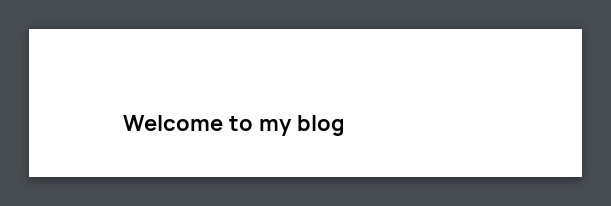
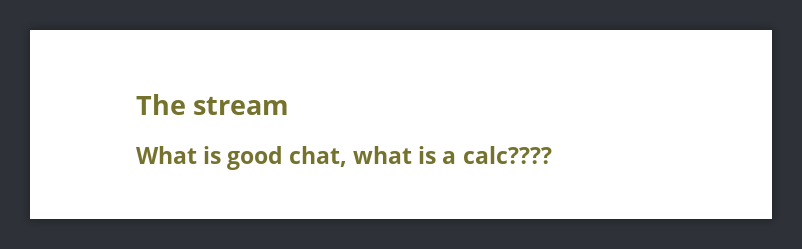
[123,115,345,136] Welcome to my blog -> [136,94,290,115] [136,146,552,170] The stream // What is good chat, what is a calc????

